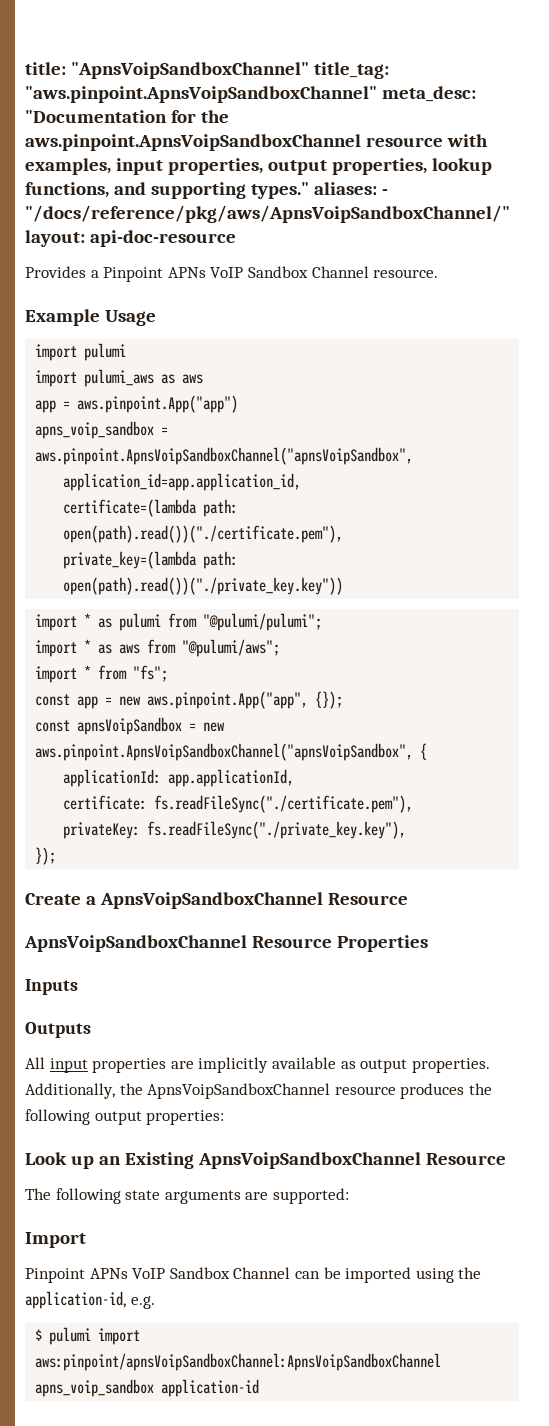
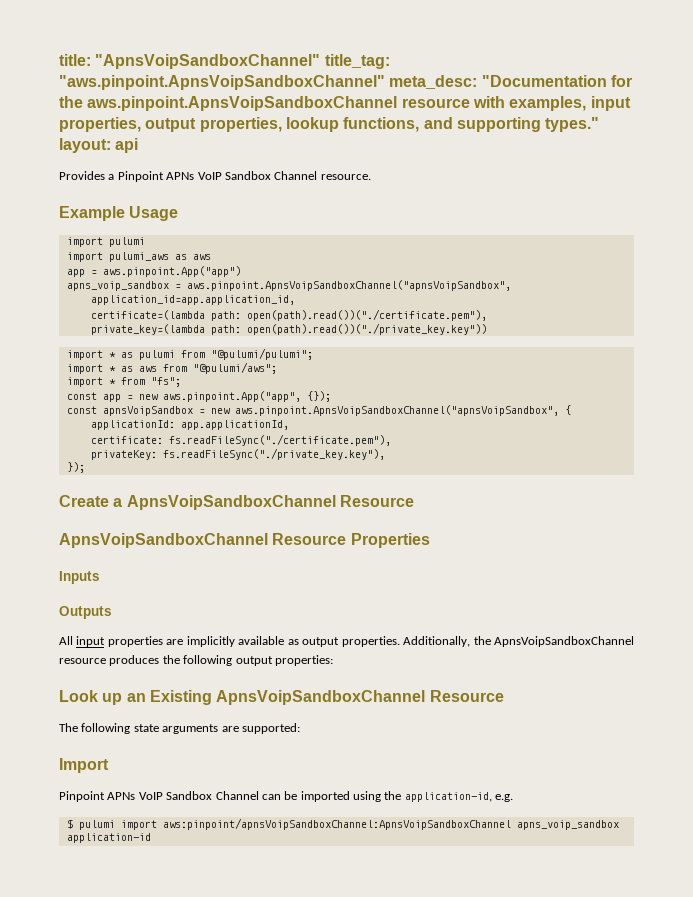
[313,182,388,195] [25,205,510,223] [25,230,236,247] aliases: - "/docs/reference/pkg/aws/ApnsVoipSandboxChannel/" layout: api-doc-resource -> [59,138,139,153] layout: api

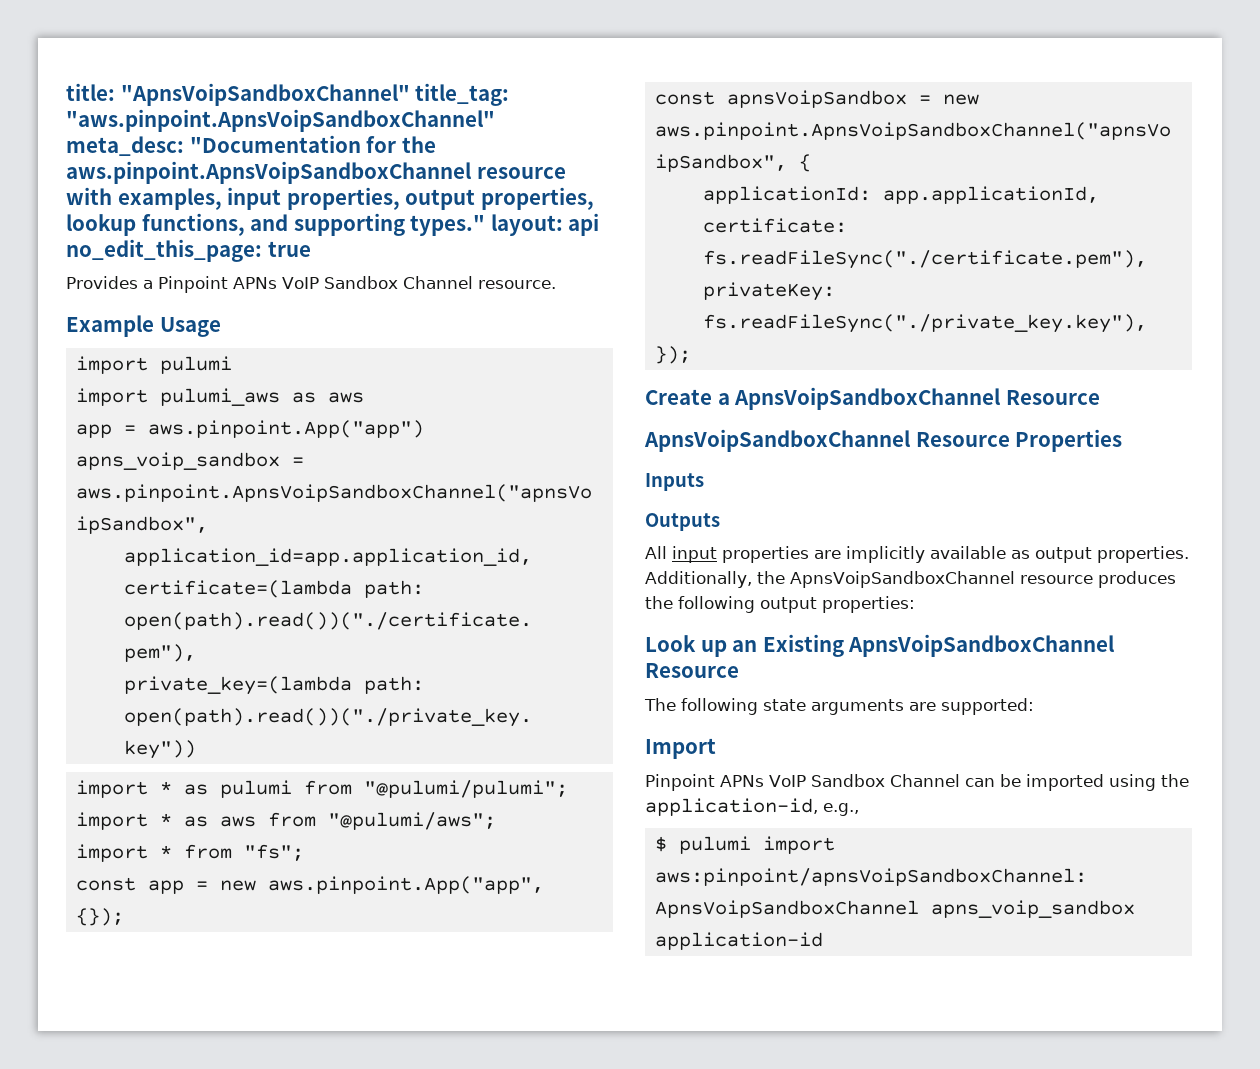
(139, 145) none -> [66,239,311,262] no_edit_this_page: true
[495,794,514,802] e.g. -> [823,803,859,816] e.g.,

